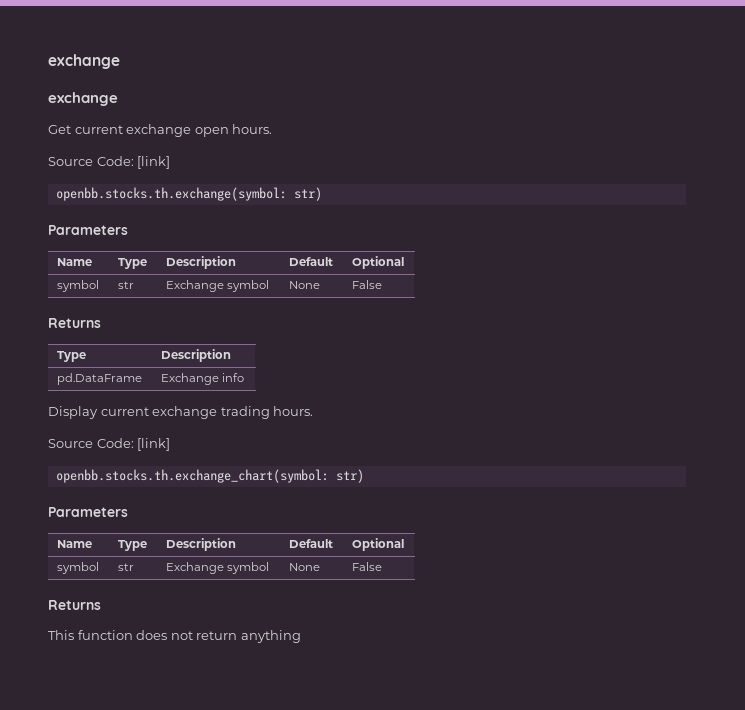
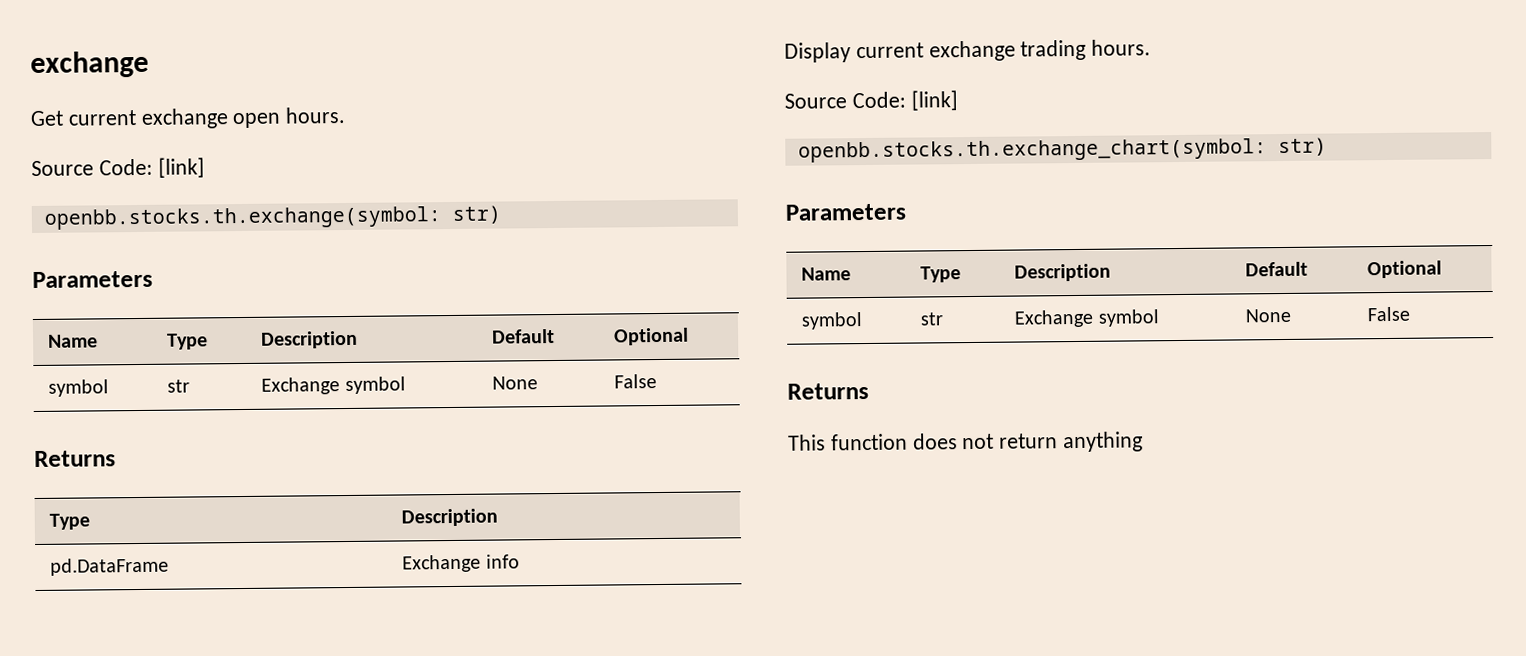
[48,54,120,69] [48,92,118,106] exchange // exchange -> [30,50,149,79] exchange

